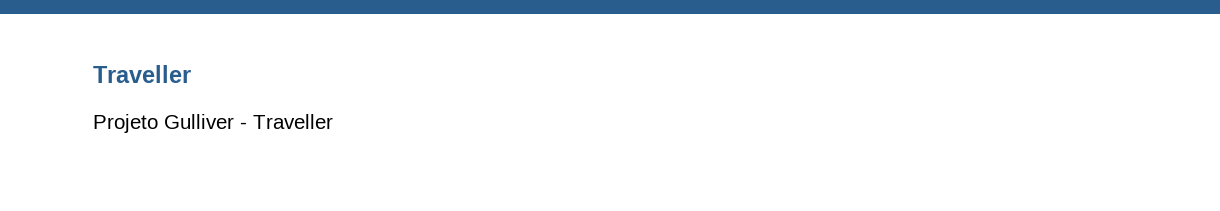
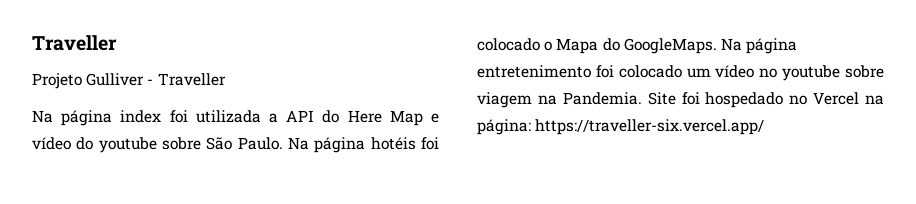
(333, 121) none -> [32,110,439,126] [32,137,439,153] [477,38,798,54] [477,65,884,81] [477,92,884,108] [477,119,765,135] // Na página index foi utilizada a API do Here Map e vídeo do youtube sobre São Paulo. Na página hotéis foi colocado o Mapa do GoogleMaps. Na página entretenimento foi colocado um vídeo no youtube sobre viagem na Pandemia. Site foi hospedado no Vercel na página: https://traveller-six.vercel.app/

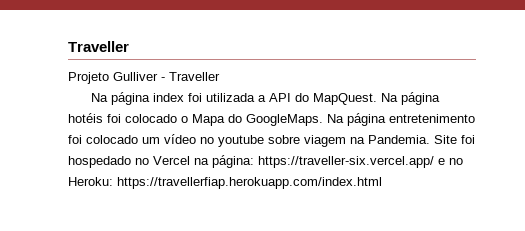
[347,110,439,126] [32,137,283,153] Here Map e vídeo do youtube sobre São Paulo. -> [312,93,377,105] MapQuest.
(765, 127) none -> [438,158,463,165] [68,177,382,189] e no Heroku: https://travellerfiap.herokuapp.com/index.html

